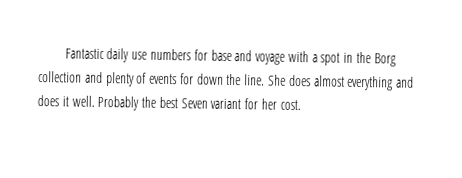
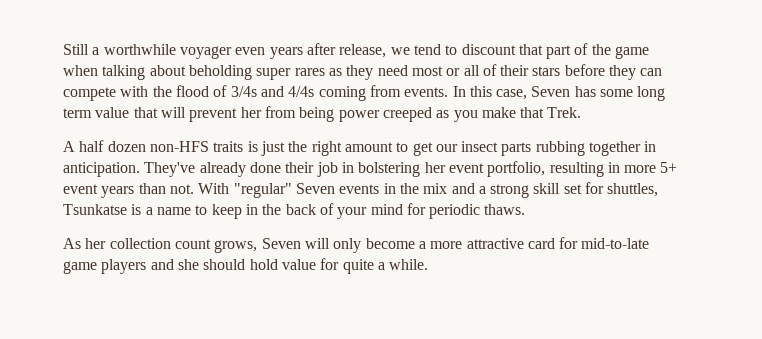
[64,48,396,67] [38,71,415,91] [37,95,301,111] Fantastic daily use numbers for base and voyage with a spot in the Borg collection and plenty of events for down the line. She does almost everything and does it well. Probably the best Seven variant for her cost. -> [63,43,650,59] [63,64,663,80] [63,85,666,101] [63,106,582,122] [63,140,657,156] [63,161,678,177] [63,182,659,198] [63,203,526,219] [63,237,650,253] [63,258,429,274] Still a worthwhile voyager even years after release, we tend to discount that part of the game when talking about beholding super rares as they need most or all of their stars before they can compete with the flood of 3/4s and 4/4s coming from events. In this case, Seven has some long term value that will prevent her from being power creeped as you make that Trek. // A half dozen non-HFS traits is just the right amount to get our insect parts rubbing together in anticipation. They've already done their job in bolstering her event portfolio, resulting in more 5+ event years than not. With "regular" Seven events in the mix and a strong skill set for shuttles, Tsunkatse is a name to keep in the back of your mind for periodic thaws. // As her collection count grows, Seven will only become a more attractive card for mid-to-late game players and she should hold value for quite a while.

